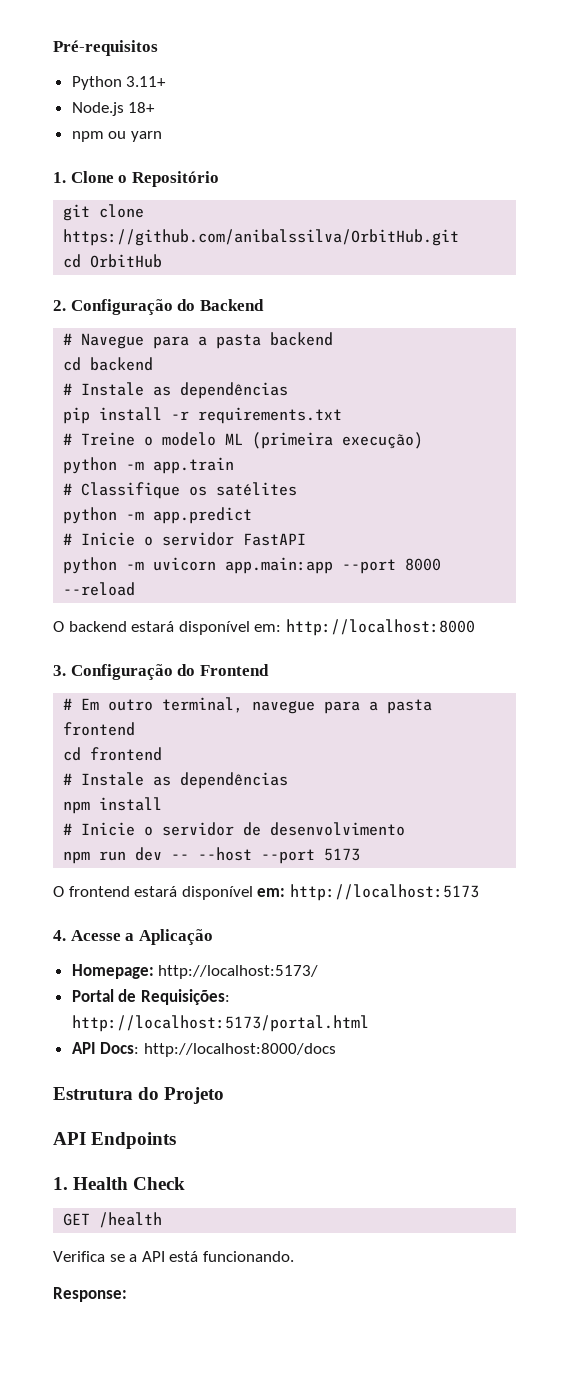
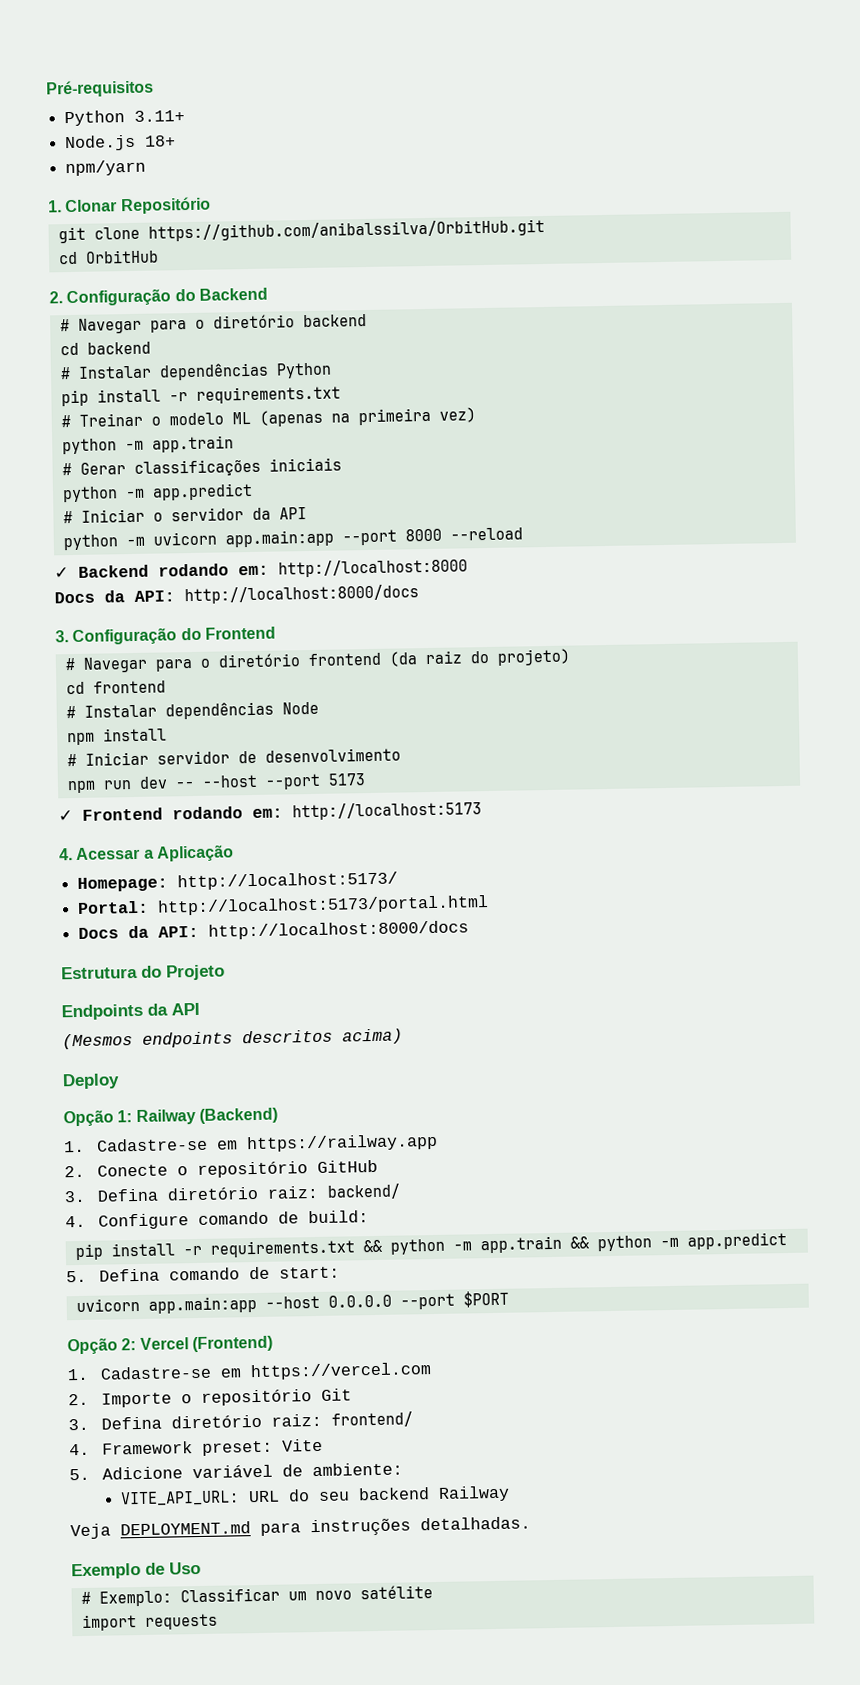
[71,131,162,142] [53,171,128,183] npm ou yarn // 1. Clone o -> [65,159,147,177] [48,199,118,213] npm/yarn // 1. Clonar
[81,333,262,349] Navegue para a pasta -> [77,314,295,334] Navegar para o diretório
[81,382,289,399] Instale as dependências -> [77,362,332,381] Instalar dependências Python
[81,432,136,446] Treine -> [78,412,143,427] Treinar
[252,432,424,449] (primeira execução) -> [258,407,476,427] (apenas na primeira vez)
[81,482,298,499] Classifique os satélites -> [79,457,342,477] Gerar classificações iniciais
[81,532,307,546] Inicie o servidor FastAPI -> [80,507,307,523] Iniciar o servidor da API
[53,619,475,636] O backend estará disponível em: http://localhost:8000 -> [54,558,468,579] [54,584,419,605] ✓ Backend rodando em: http://localhost:8000 // Docs da API: http://localhost:8000/docs
[81,697,433,714] [63,722,136,736] Em outro terminal, navegue para a pasta frontend -> [82,648,571,673] Navegar para o diretório frontend (da raiz do projeto)
[81,772,289,789] Instale as dependências -> [83,701,319,720] Instalar dependências Node
[81,822,154,836] Inicie o -> [84,751,149,766] Iniciar
[53,886,253,900] O frontend estará disponível -> [58,806,243,822] ✓ Frontend rodando
[70,930,121,941] Acesse -> [76,846,141,860] Acessar
[71,989,230,1005] [71,1015,369,1032] [71,1042,140,1054] Portal de Requisições: http://localhost:5173/portal.html // API Docs: -> [77,895,490,916] [78,925,200,939] Portal: http://localhost:5173/portal.html // Docs da API:
[53,1132,177,1149] [53,1177,186,1190] [63,1212,163,1228] [53,1251,294,1262] [53,1287,127,1302] API Endpoints // 1. Health Check // GET /health // Verifica se a API está funcionando. // Response: -> [61,1002,200,1021] [62,1028,403,1050] [62,1073,120,1090] [63,1107,278,1127] [64,1133,438,1153] [64,1159,378,1178] [64,1183,401,1203] [65,1210,369,1230] [74,1232,787,1261] [66,1266,340,1283] [75,1290,509,1314] [67,1335,273,1355] [67,1362,432,1381] [68,1388,352,1408] [68,1411,413,1431] [69,1438,323,1456] [69,1462,403,1481] [119,1485,510,1507] [70,1516,531,1540] [71,1561,201,1580] [80,1585,433,1607] [81,1613,218,1632] Endpoints da API // (Mesmos endpoints descritos acima) // Deploy // Opção 1: Railway (Backend) // 1. Cadastre-se em https://railway.app // 2. Conecte o repositório GitHub // 3. Defina diretório raiz: backend/ // 4. Configure comando de build: // pip install -r requirements.txt && python -m app.train && python -m app.predict // 5. Defina comando de start: // uvicorn app.main:app --host 0.0.0.0 --port $PORT // Opção 2: Vercel (Frontend) // 1. Cadastre-se em https://vercel.com // 2. Importe o repositório Git // 3. Defina diretório raiz: frontend/ // 4. Framework preset: Vite // 5. Adicione variável de ambiente: // VITE_API_URL: URL do seu backend Railway // Veja DEPLOYMENT.md para instruções detalhadas. // Exemplo de Uso // # Exemplo: Classificar um novo satélite // import requests

